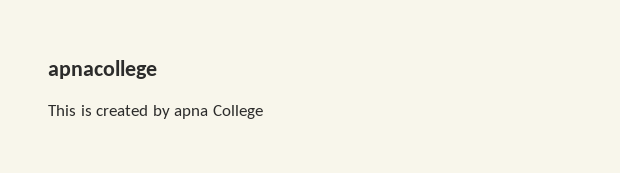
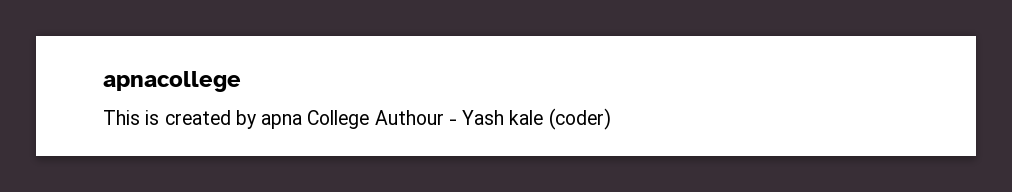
(263, 112) none -> [374,108,611,130] Authour - Yash kale (coder)

